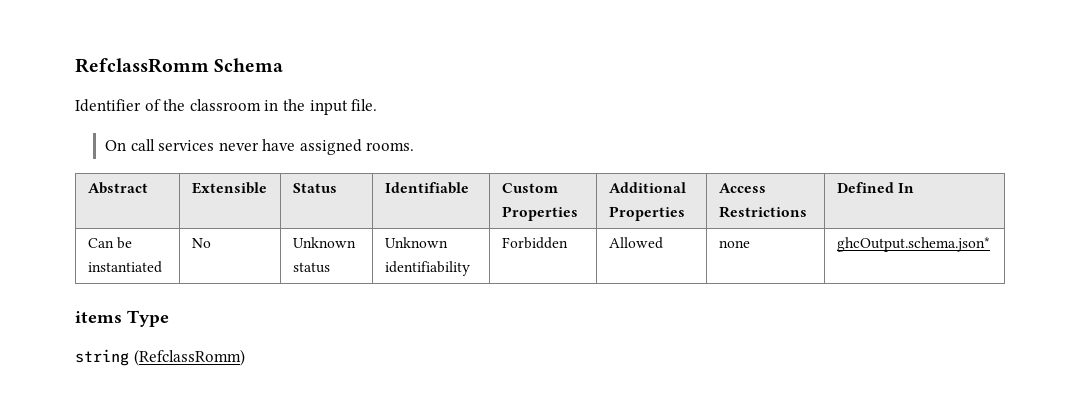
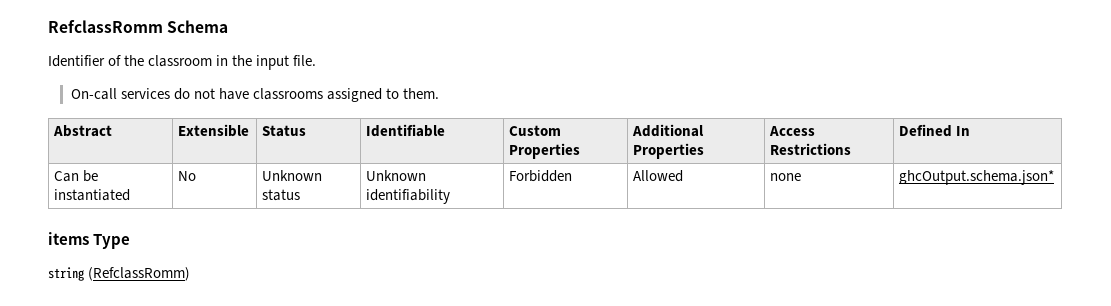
[104,139,415,155] On call services never have assigned rooms. -> [70,88,440,102] On-call services do not have classrooms assigned to them.

